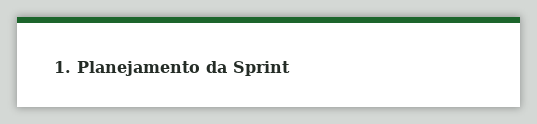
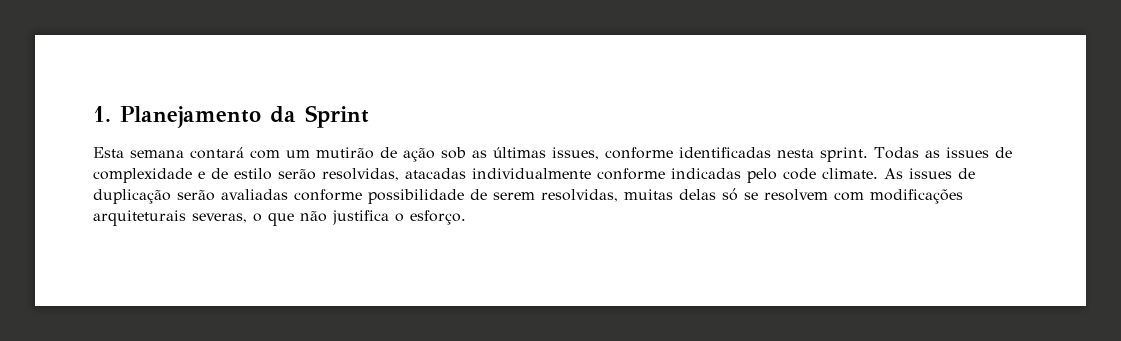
(290, 68) none -> [93,147,1012,162] [93,168,975,183] [93,188,963,204] [93,210,466,226] // Esta semana contará com um mutirão de ação sob as últimas issues, conforme identificadas nesta sprint. Todas as issues de complexidade e de estilo serão resolvidas, atacadas individualmente conforme indicadas pelo code climate. As issues de duplicação serão avaliadas conforme possibilidade de serem resolvidas, muitas delas só se resolvem com modificações arquiteturais severas, o que não justifica o esforço.

